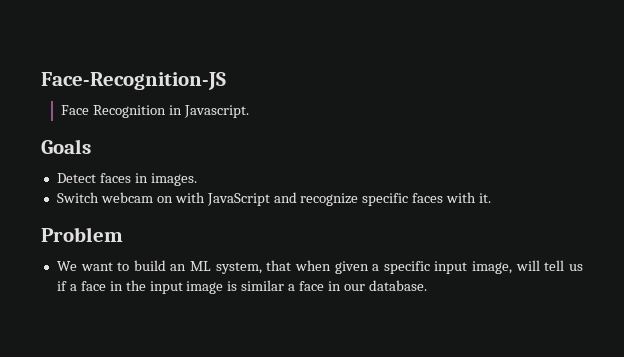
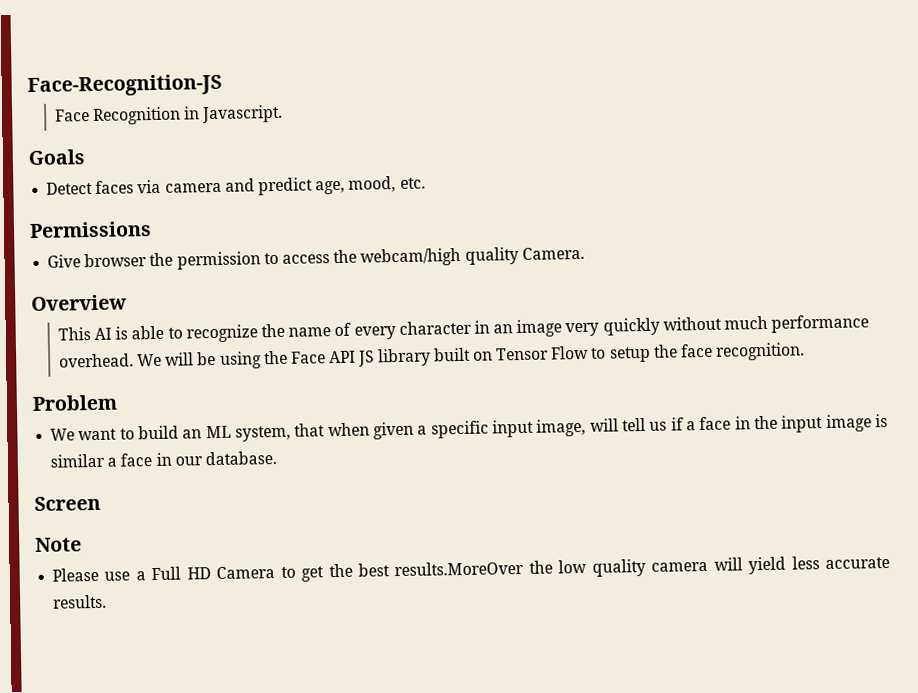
[134,173,197,186] [56,192,492,206] in images. // Switch webcam on with JavaScript and recognize specific faces with it. -> [137,176,426,196] [29,221,152,239] [47,246,585,270] [31,294,127,312] [57,314,870,343] [58,342,806,369] via camera and predict age, mood, etc. // Permissions // Give browser the permission to access the webcam/high quality Camera. // Overview // This AI is able to recognize the name of every character in an image very quickly without much performance overhead. We will be using the Face API JS library built on Tensor Flow to setup the face recognition.
(427, 285) none -> [34,495,101,511] [35,537,82,552] [52,556,891,582] [53,594,108,609] // Screen // Note // Please use a Full HD Camera to get the best results.MoreOver the low quality camera will yield less accurate results.

